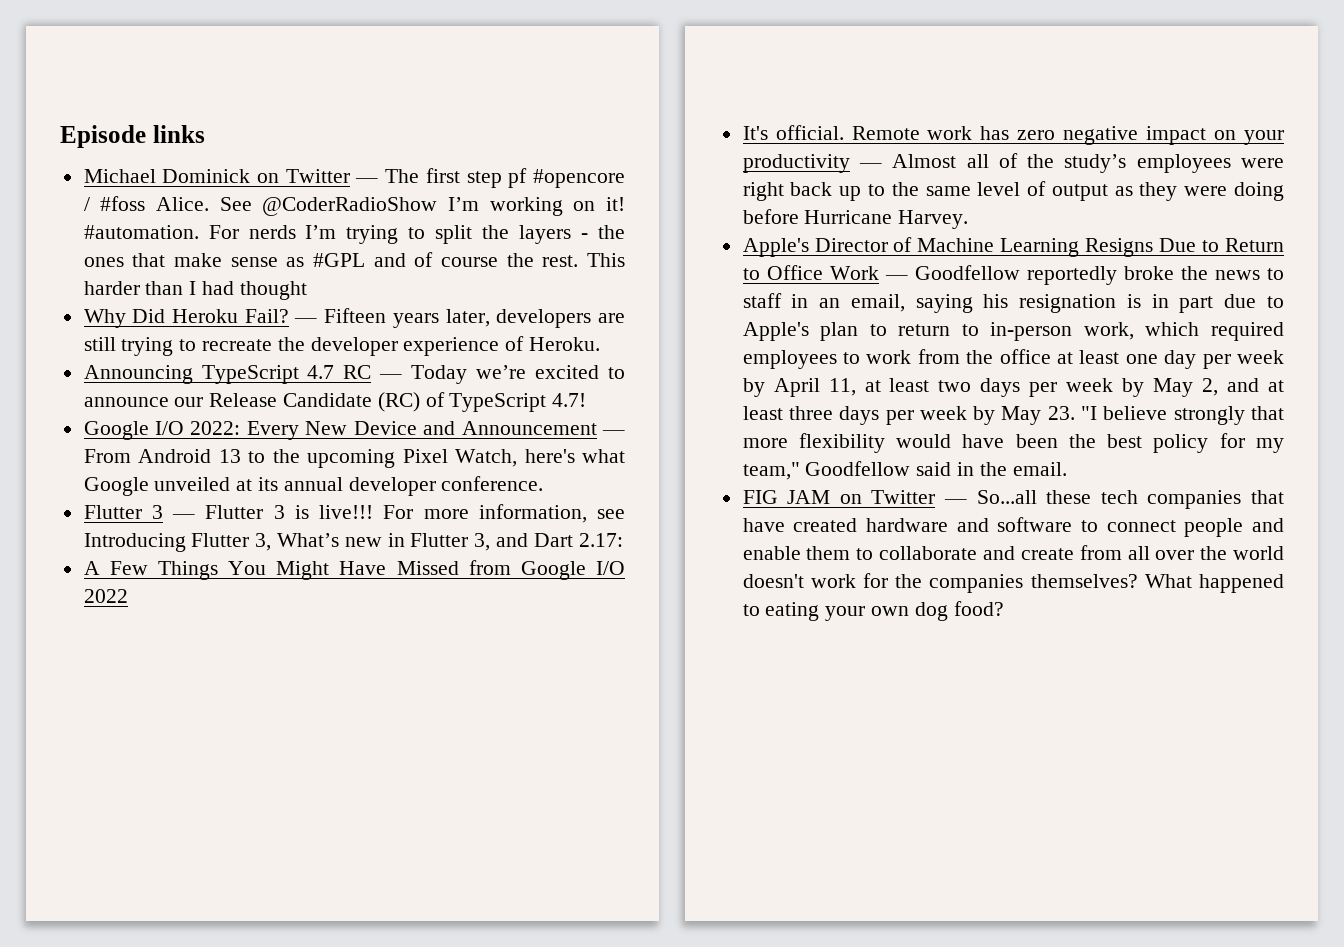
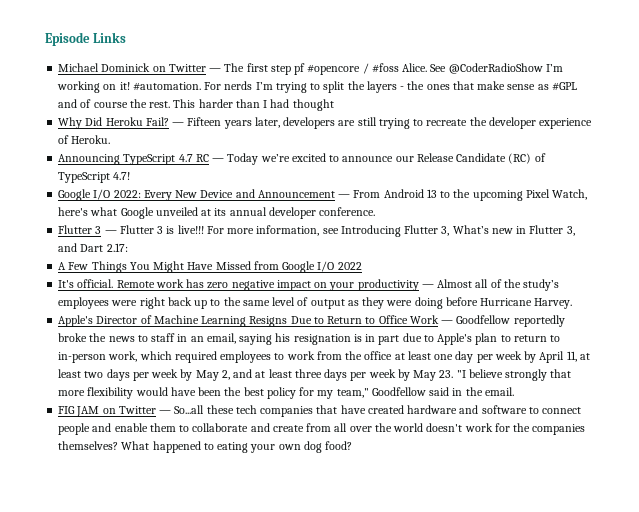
[152,125,205,143] links -> [93,32,127,43] Links

